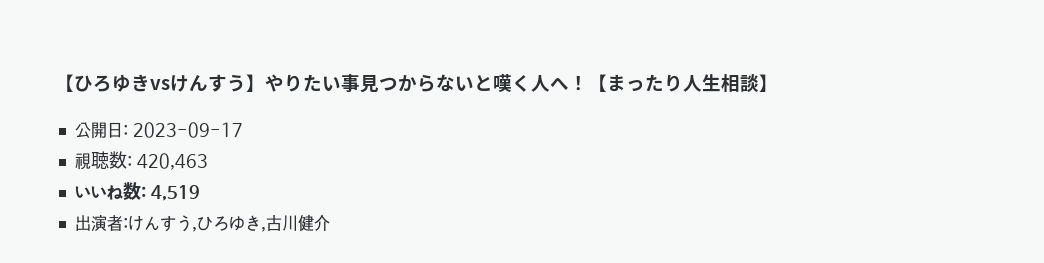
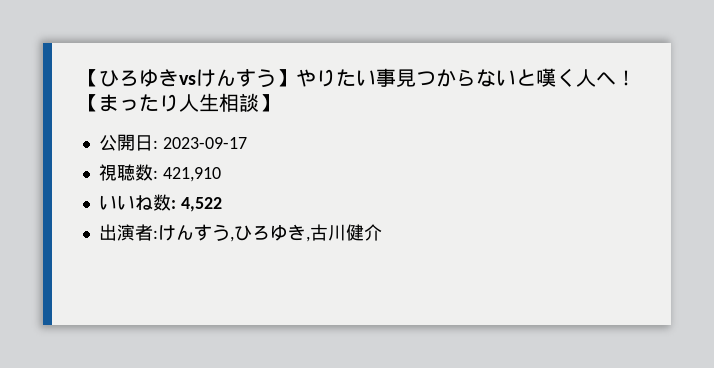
[136,153,208,170] 420,463 -> [162,167,221,182] 421,910
[150,185,200,201] 4,519 -> [180,197,222,212] 4,522

